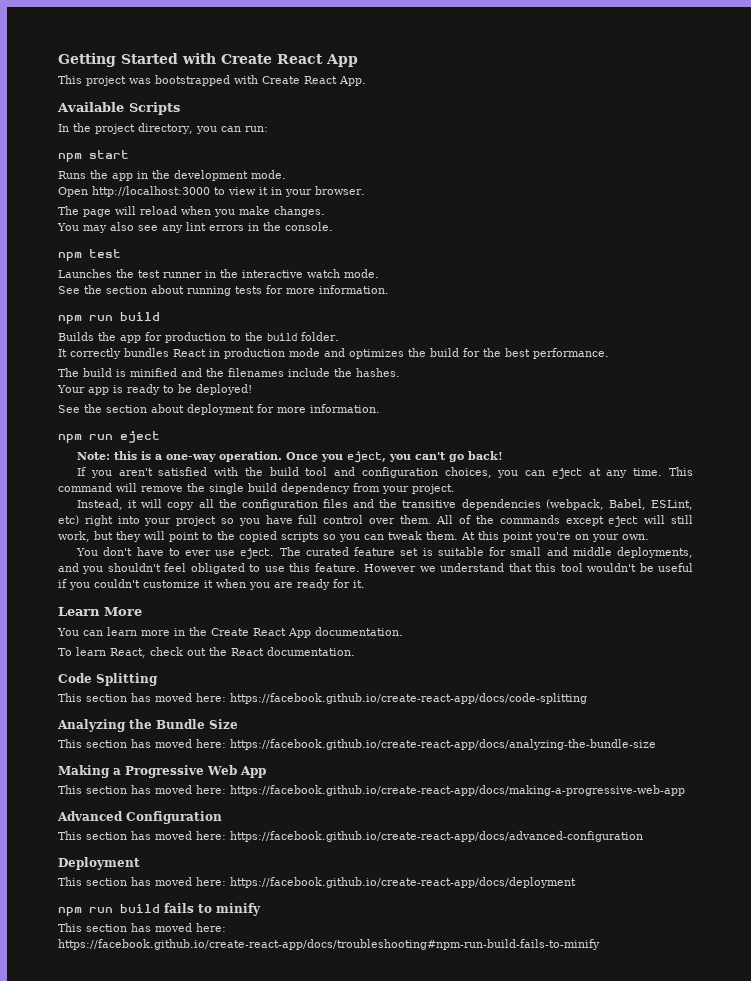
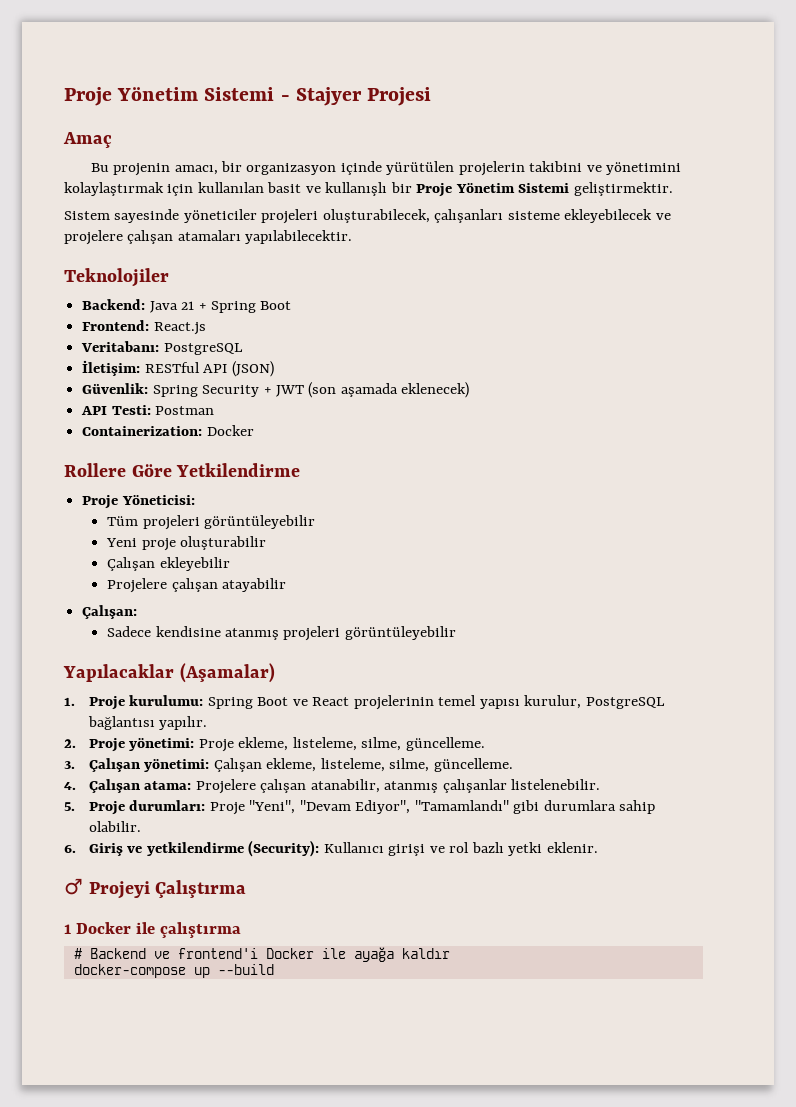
[58,53,358,67] [58,75,366,86] [57,102,180,115] [58,123,268,134] [58,150,129,162] [58,170,286,181] [58,186,365,197] [58,206,325,217] [57,222,333,233] [58,249,121,261] [58,269,379,278] [58,285,389,296] [58,312,160,324] [58,332,339,343] [58,348,609,359] [58,368,400,377] [57,384,252,395] [58,404,380,415] [58,431,160,443] [77,451,504,463] [77,467,693,479] [58,483,455,494] [77,499,693,510] [58,515,693,527] [58,531,649,542] [76,547,693,559] [58,563,694,574] [58,579,365,590] [58,607,142,616] [57,627,403,638] [58,647,355,658] [58,673,158,686] [58,693,587,704] [57,719,238,732] [58,739,656,750] [58,765,266,778] [58,785,685,796] [57,811,222,824] [58,831,643,842] [58,857,140,870] [58,877,576,888] [58,903,261,916] [58,923,226,932] [58,939,600,950] Getting Started with Create React App // This project was bootstrapped with Create React App. // Available Scripts // In the project directory, you can run: // npm start // Runs the app in the development mode. // Open http://localhost:3000 to view it in your browser. // The page will reload when you make changes. // You may also see any lint errors in the console. // npm test // Launches the test runner in the interactive watch mode. // See the section about running tests for more information. // npm run build // Builds the app for production to the build folder. // It correctly bundles React in production mode and optimizes the build for the best performance. // The build is minified and the filenames include the hashes. // Your app is ready to be deployed! // See the section about deployment for more information. // npm run eject // Note: this is a one-way operation. Once you eject, you can't go back! // If you aren't satisfied with the build tool and configuration choices, you can eject at any time. This command will remove the single build dependency from your project. // Instead, it will copy all the configuration files and the transitive dependencies (webpack, Babel, ESLint, etc) right into your project so you have full control over them. All of the commands except eject will still work, but they will point to the copied scripts so you can tweak them. At this point you're on your own. // You don't have to ever use eject. The curated feature set is suitable for small and middle deployments, and you shouldn't feel obligated to use this feature. However we understand that this tool wouldn't be useful if you couldn't customize it when you are ready for it. // Learn More // You can learn more in the Create React App documentation. // To learn React, check out the React documentation. // Code Splitting // This section has moved here: https://facebook.github.io/create-react-app/docs/code-splitting // Analyzing the Bundle Size // This section has moved here: https://facebook.github.io/create-react-app/docs/analyzing-the-bundle-size // Making a Progressive Web App // This section has moved here: https://facebook.github.io/create-react-app/docs/making-a-progressive-web-app // Advanced Configuration // This section has moved here: https://facebook.github.io/create-react-app/docs/advanced-configuration // Deployment // This section has moved here: https://facebook.github.io/create-react-app/docs/deployment // npm run build fails to minify // This section has moved here: https://facebook.github.io/create-react-app/docs/troubleshooting#npm-run-build-fails-to-minify -> [64,87,432,106] [63,132,112,148] [90,161,682,176] [64,182,673,197] [64,209,671,224] [64,230,353,245] [64,268,169,287] [82,299,292,313] [82,320,206,335] [81,341,243,355] [82,360,274,377] [82,382,470,398] [81,405,215,415] [82,425,254,436] [64,463,301,477] [82,495,195,509] [107,515,316,530] [106,536,267,551] [107,557,230,571] [107,578,287,593] [82,605,138,619] [107,626,456,641] [63,663,275,683] [64,695,665,710] [87,716,208,730] [64,737,485,752] [64,758,513,772] [64,779,601,794] [64,800,656,815] [88,821,141,832] [64,840,598,857] [64,878,247,899] [64,922,241,938] [73,947,450,962] [73,964,274,978] Proje Yönetim Sistemi - Stajyer Projesi // Amaç // Bu projenin amacı, bir organizasyon içinde yürütülen projelerin takibini ve yönetimini kolaylaştırmak için kullanılan basit ve kullanışlı bir Proje Yönetim Sistemi geliştirmektir. // Sistem sayesinde yöneticiler projeleri oluşturabilecek, çalışanları sisteme ekleyebilecek ve projelere çalışan atamaları yapılabilecektir. // Teknolojiler // Backend: Java 21 + Spring Boot // Frontend: React.js // Veritabanı: PostgreSQL // İletişim: RESTful API (JSON) // Güvenlik: Spring Security + JWT (son aşamada eklenecek) // API Testi: Postman // Containerization: Docker // Rollere Göre Yetkilendirme // Proje Yöneticisi: // Tüm projeleri görüntüleyebilir // Yeni proje oluşturabilir // Çalışan ekleyebilir // Projelere çalışan atayabilir // Çalışan: // Sadece kendisine atanmış projeleri görüntüleyebilir // Yapılacaklar (Aşamalar) // 1. Proje kurulumu: Spring Boot ve React projelerinin temel yapısı kurulur, PostgreSQL bağlantısı yapılır. // 2. Proje yönetimi: Proje ekleme, listeleme, silme, güncelleme. // 3. Çalışan yönetimi: Çalışan ekleme, listeleme, silme, güncelleme. // 4. Çalışan atama: Projelere çalışan atanabilir, atanmış çalışanlar listelenebilir. // 5. Proje durumları: Proje "Yeni", "Devam Ediyor", "Tamamlandı" gibi durumlara sahip olabilir. // 6. Giriş ve yetkilendirme (Security): Kullanıcı girişi ve rol bazlı yetki eklenir. // ♂ Projeyi Çalıştırma // 1 Docker ile çalıştırma // # Backend ve frontend'i Docker ile ayağa kaldır // docker-compose up --build

